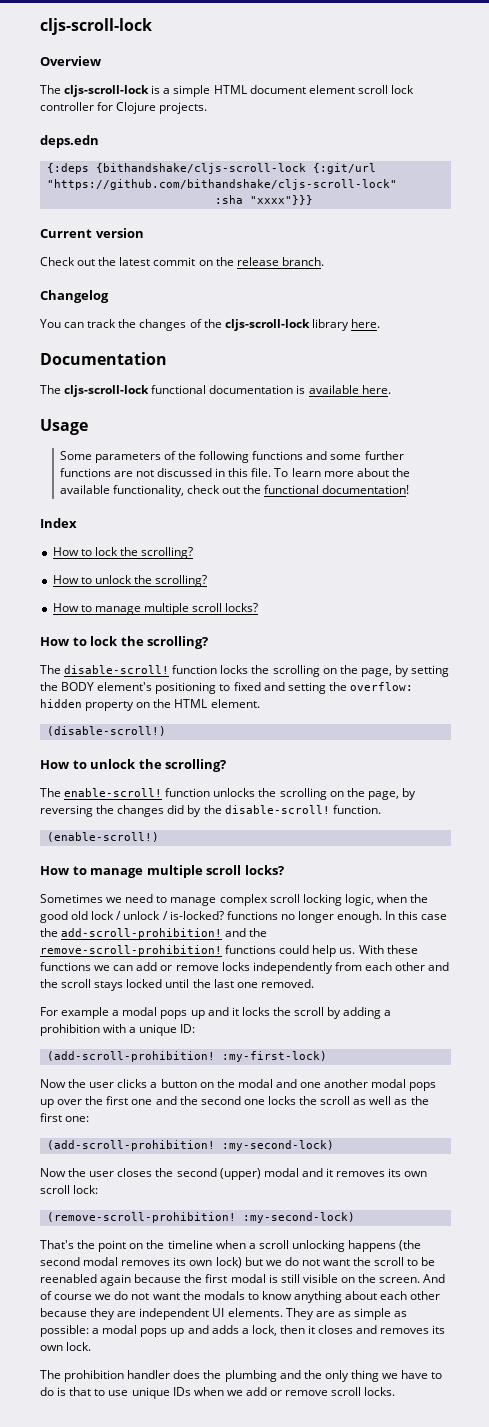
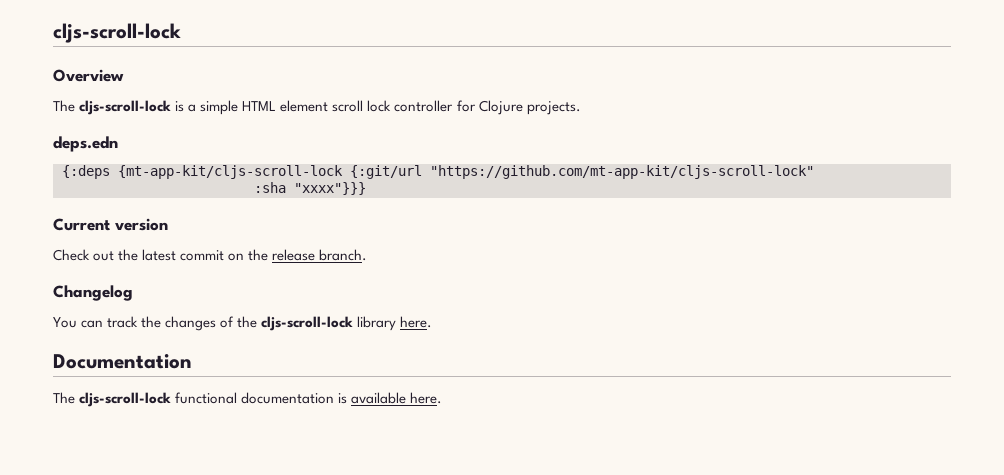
[249,85,306,94] document -> (277, 106) none
[95,163,376,174] [46,179,397,190] {bithandshake/cljs-scroll-lock {:git/url "https://github.com/bithandshake/cljs-scroll-lock" -> [118,165,814,179] {mt-app-kit/cljs-scroll-lock {:git/url "https://github.com/mt-app-kit/cljs-scroll-lock"
[40,419,88,435] [59,451,404,463] [59,468,410,477] [59,485,410,497] [40,518,77,528] [52,547,194,559] [52,575,208,587] [52,603,259,615] [40,636,209,649] [40,665,450,677] [40,682,413,694] [40,699,260,711] [46,726,166,736] [40,759,227,772] [40,788,416,800] [40,805,381,817] [46,832,159,842] [40,865,284,878] [40,894,429,906] [40,911,448,923] [40,928,268,939] [40,945,418,957] [40,962,450,974] [40,979,314,991] [40,1007,392,1019] [40,1024,196,1036] [46,1051,327,1062] [40,1079,437,1091] [40,1096,429,1108] [40,1113,90,1122] [46,1140,334,1151] [40,1168,428,1180] [40,1185,99,1194] [46,1212,355,1223] [40,1240,422,1252] [40,1257,436,1268] [40,1274,446,1286] [40,1291,441,1303] [40,1308,408,1320] [40,1325,446,1337] [40,1342,92,1351] [40,1370,443,1382] [40,1387,396,1399] // Usage // Some parameters of the following functions and some further functions are not discussed in this file. To learn more about the available functionality, check out the functional documentation! // Index // How to lock the scrolling? // How to unlock the scrolling? // How to manage multiple scroll locks? // How to lock the scrolling? // The disable-scroll! function locks the scrolling on the page, by setting the BODY element's positioning to fixed and setting the overflow: hidden property on the HTML element. // (disable-scroll!) // How to unlock the scrolling? // The enable-scroll! function unlocks the scrolling on the page, by reversing the changes did by the disable-scroll! function. // (enable-scroll!) // How to manage multiple scroll locks? // Sometimes we need to manage complex scroll locking logic, when the good old lock / unlock / is-locked? functions no longer enough. In this case the add-scroll-prohibition! and the remove-scroll-prohibition! functions could help us. With these functions we can add or remove locks independently from each other and the scroll stays locked until the last one removed. // For example a modal pops up and it locks the scroll by adding a prohibition with a unique ID: // (add-scroll-prohibition! :my-first-lock) // Now the user clicks a button on the modal and one another modal pops up over the first one and the second one locks the scroll as well as the first one: // (add-scroll-prohibition! :my-second-lock) // Now the user closes the second (upper) modal and it removes its own scroll lock: // (remove-scroll-prohibition! :my-second-lock) // That's the point on the timeline when a scroll unlocking happens (the second modal removes its own lock) but we do not want the scroll to be reenabled again because the first modal is still visible on the screen. And of course we do not want the modals to know anything about each other because they are independent UI elements. They are as simple as possible: a modal pops up and adds a lock, then it closes and removes its own lock. // The prohibition handler does the plumbing and the only thing we have to do is that to use unique IDs when we add or remove scroll locks. -> (443, 398) none

